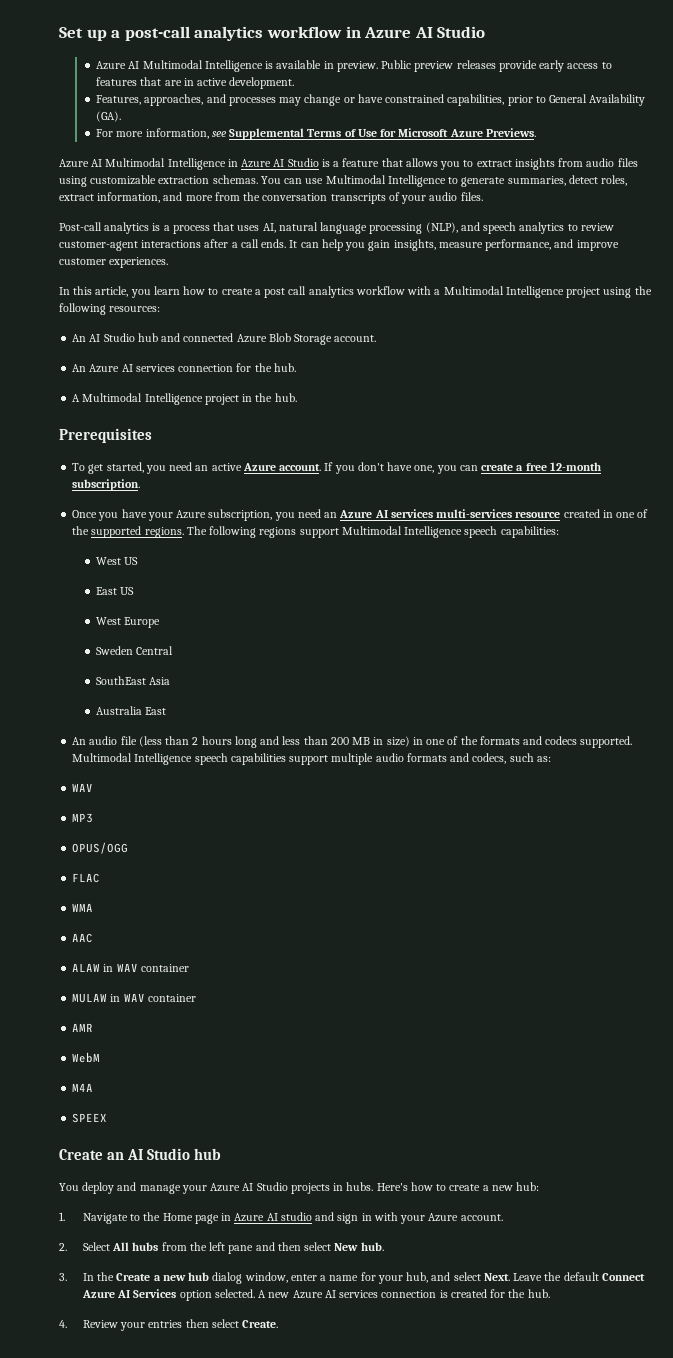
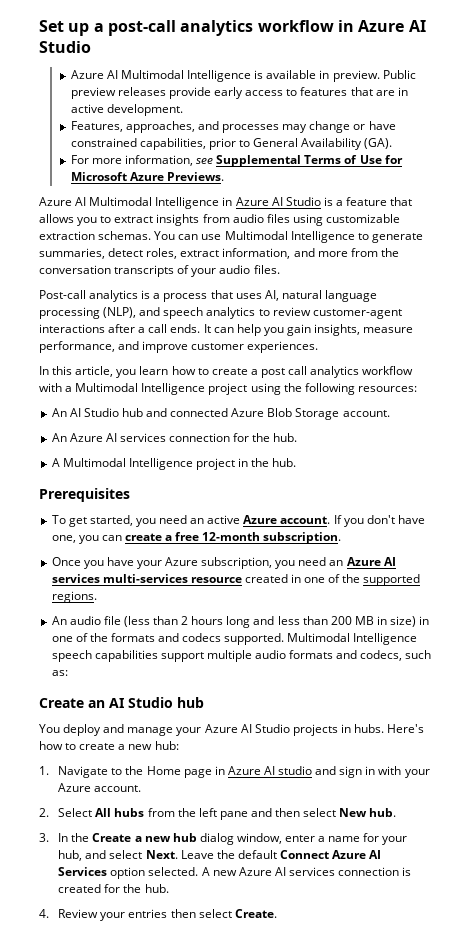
[186,526,559,538] [96,557,139,565] [96,587,135,595] [96,617,161,628] [96,646,174,655] [96,676,171,685] [96,706,167,715] The following regions support Multimodal Intelligence speech capabilities: // West US // East US // West Europe // Sweden Central // SouthEast Asia // Australia East -> (97, 597) none
[72,783,94,792] [72,813,94,823] [72,842,129,854] [72,873,101,883] [72,903,94,912] [72,933,94,943] [72,963,189,972] [72,993,196,1003] [72,1023,94,1032] [72,1052,101,1063] [72,1083,94,1092] [72,1113,108,1123] // WAV // MP3 // OPUS/OGG // FLAC // WMA // AAC // ALAW in WAV container // MULAW in WAV container // AMR // WebM // M4A // SPEEX -> (68, 673) none

